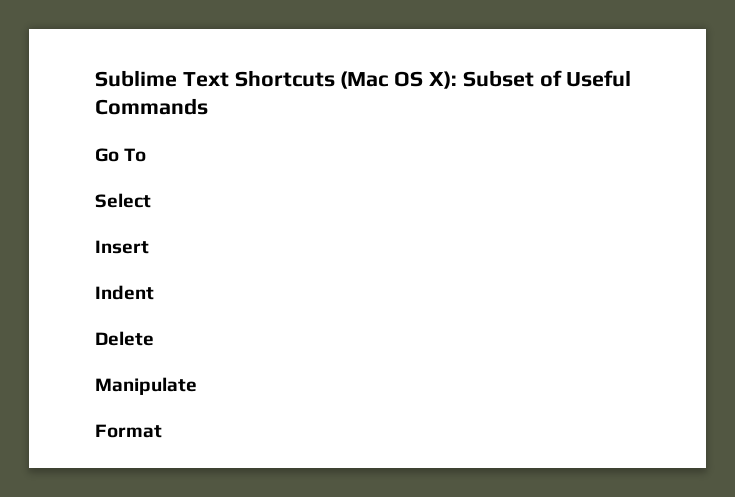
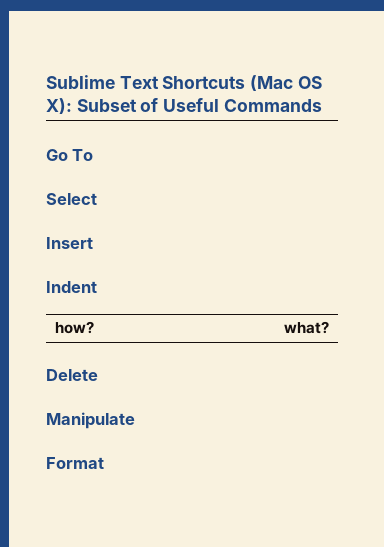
(154, 292) none -> [55,321,95,334] [283,321,329,334] // how? | what?

